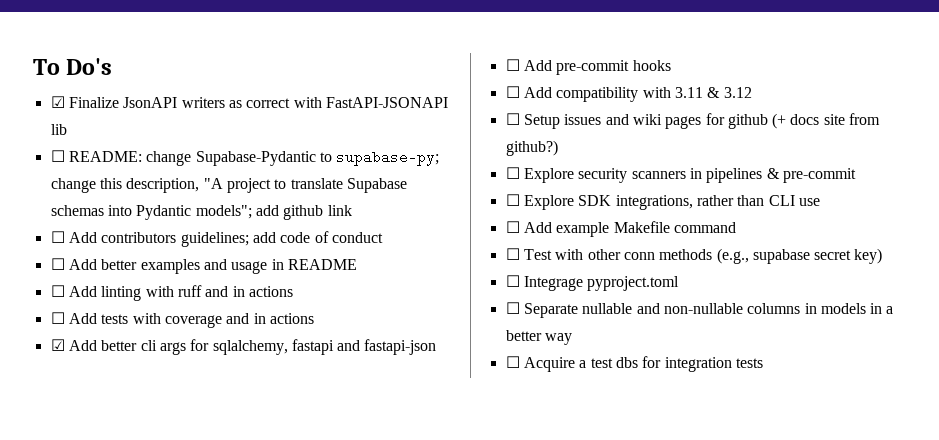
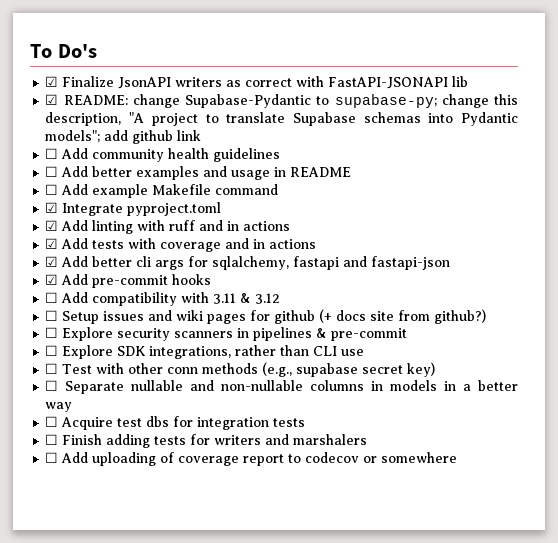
[50,150,65,162] ☐ -> [45,94,59,105] ☑
[101,231,383,247] contributors guidelines; add code of conduct -> [92,148,281,162] community health guidelines
(97, 291) none -> [92,184,279,198] [45,202,222,216] [45,220,89,231] example Makefile command // ☑ Integrate pyproject.toml // ☑ Add
[50,312,65,324] ☐ -> [45,238,59,249] ☑
[505,59,520,71] ☐ -> [45,274,59,285] ☑
[505,221,736,237] // ☐ Add example Makefile command -> (365, 352) none
[505,275,680,291] // ☐ Integrage pyproject.toml -> (436, 369) none
[579,360,587,368] a -> (114, 423) none
(763, 363) none -> [45,434,368,448] [45,452,458,466] // ☐ Finish adding tests for writers and marshalers // ☐ Add uploading of coverage report to codecov or somewhere

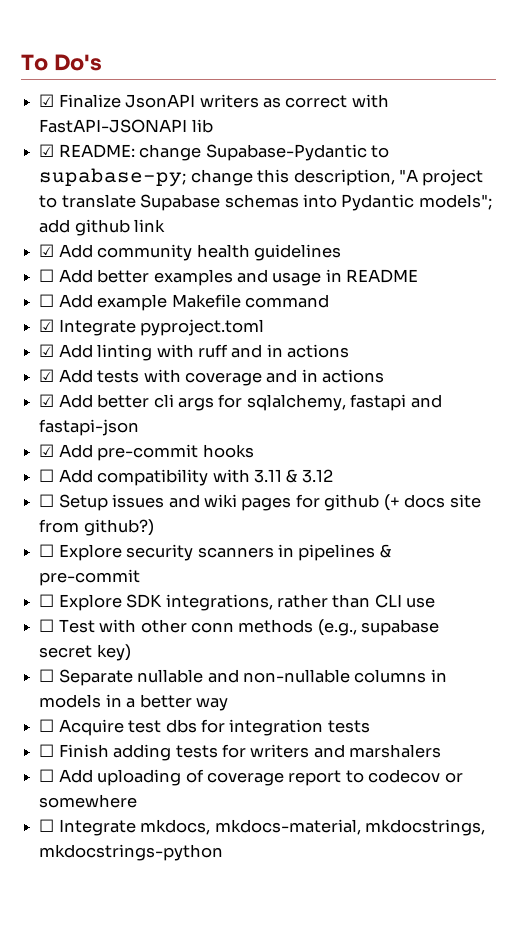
[45,148,59,159] ☐ -> [39,244,55,257] ☑
(458, 457) none -> [39,819,485,836] [39,844,224,861] // ☐ Integrate mkdocs, mkdocs-material, mkdocstrings, mkdocstrings-python

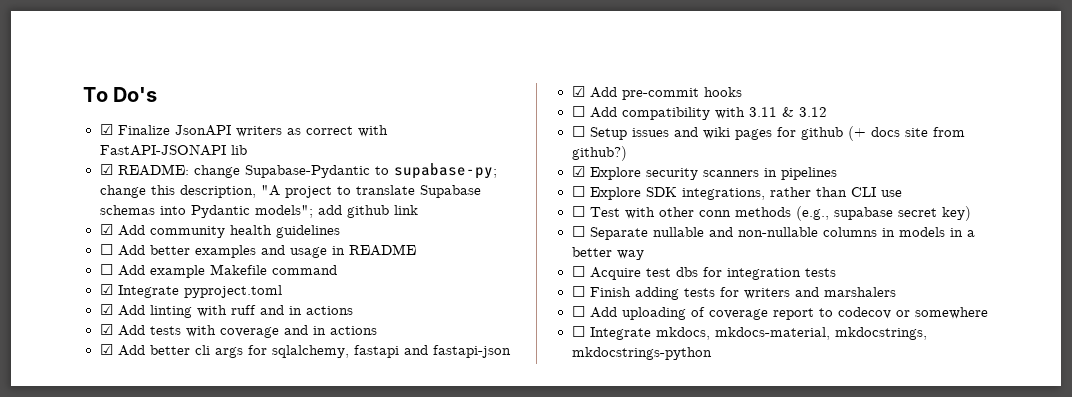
[39,544,55,557] ☐ -> [571,166,585,177] ☑
[379,544,391,558] [39,569,141,586] & pre-commit -> (837, 173) none

